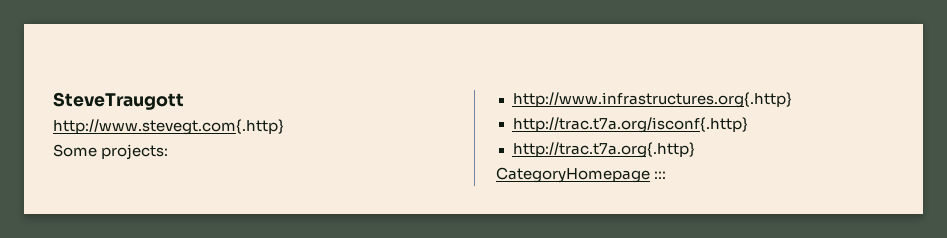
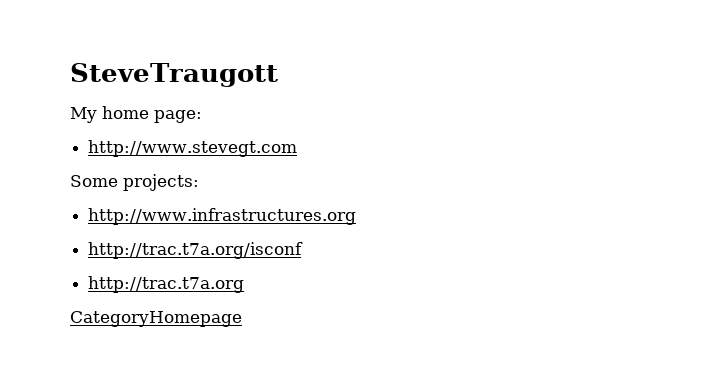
[53,119,284,135] http://www.stevegt.com{.http} -> [70,106,202,123] [88,140,298,157] My home page: // http://www.stevegt.com
[512,92,792,108] [512,117,748,133] [512,142,695,158] http://www.infrastructures.org{.http} // http://trac.t7a.org/isconf{.http} // http://trac.t7a.org{.http} -> [88,208,357,225] [88,242,304,259] [88,276,245,293] http://www.infrastructures.org // http://trac.t7a.org/isconf // http://trac.t7a.org
[654,171,667,179] ::: -> (242, 319) none

